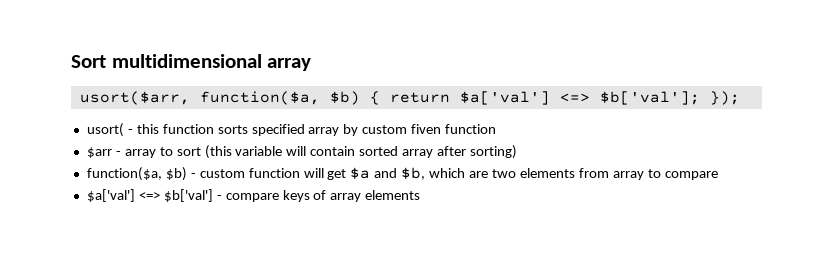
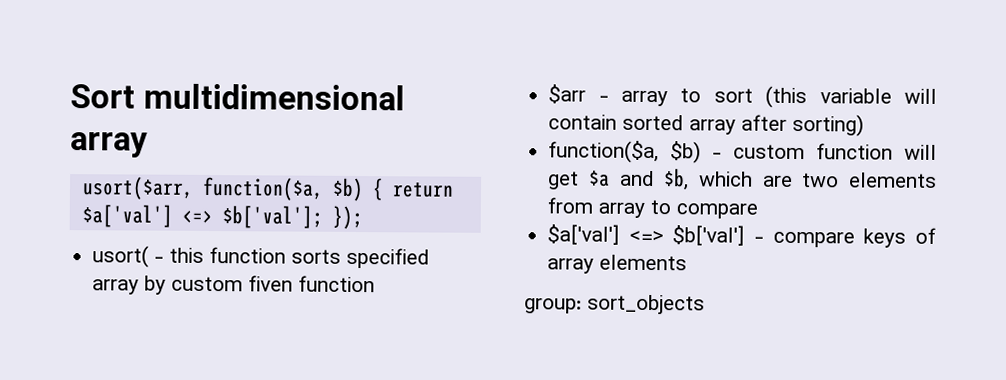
(421, 195) none -> [524,294,705,315] // group: sort_objects

